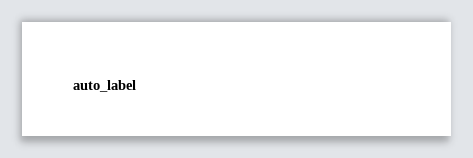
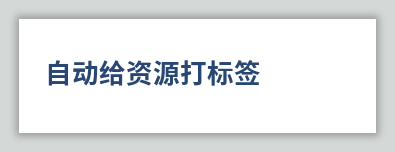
[73,80,136,92] auto_label -> [45,60,261,86] 自动给资源打标签

